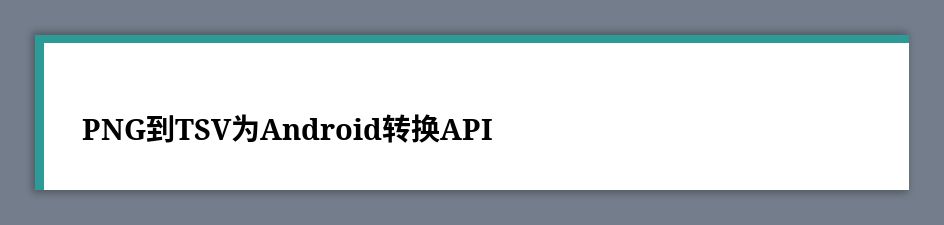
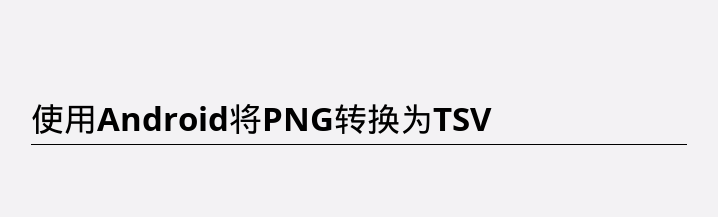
[82,114,493,143] PNG到TSV为Android转换API -> [31,103,492,134] 使用Android将PNG转换为TSV

